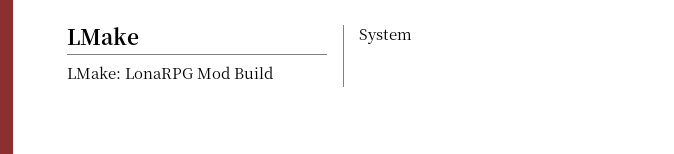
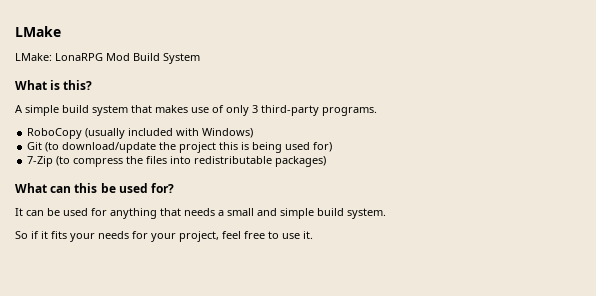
(412, 36) none -> [15,80,93,90] [15,105,377,116] [27,128,254,139] [27,142,333,153] [27,156,327,167] [15,183,175,193] [15,208,386,219] [15,231,313,242] // What is this? // A simple build system that makes use of only 3 third-party programs. // RoboCopy (usually included with Windows) // Git (to download/update the project this is being used for) // 7-Zip (to compress the files into redistributable packages) // What can this be used for? // It can be used for anything that needs a small and simple build system. // So if it fits your needs for your project, feel free to use it.

